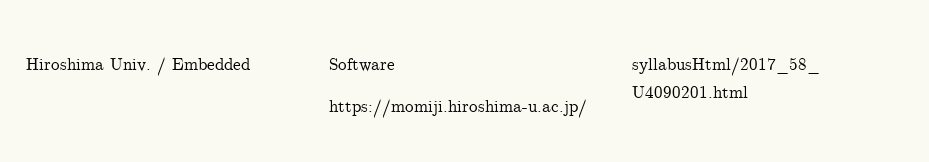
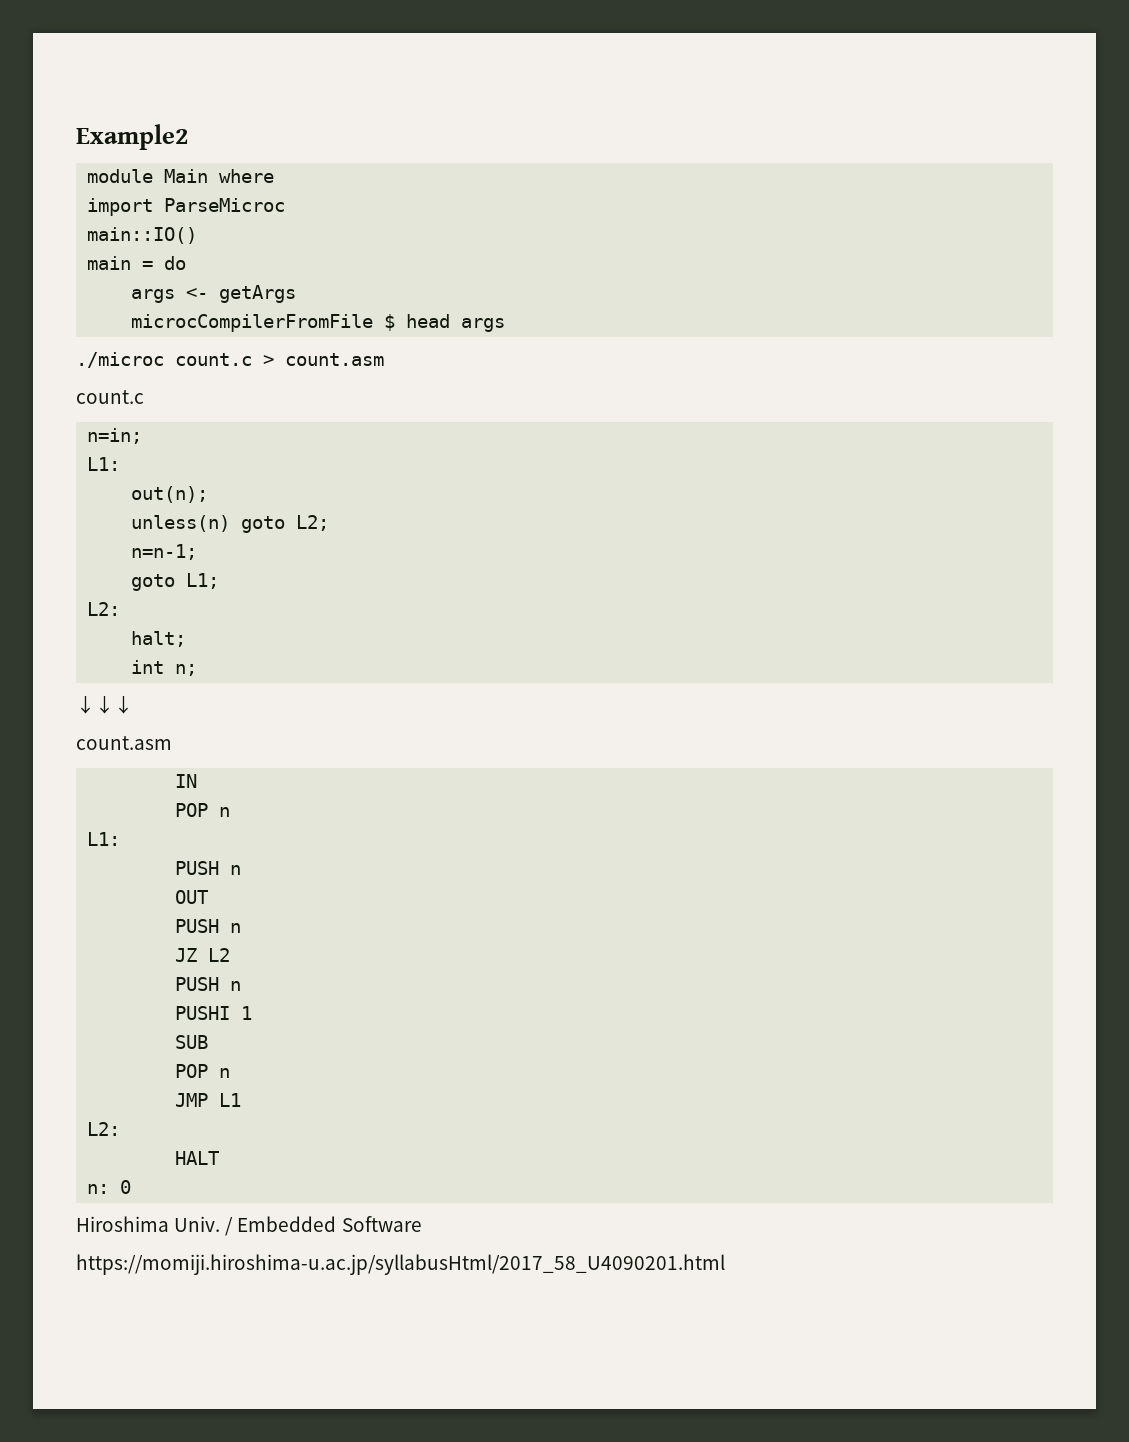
(26, 64) none -> [76,124,188,150] [87,169,275,183] [87,198,286,216] [87,227,198,244] [87,256,187,270] [131,285,297,303] [131,314,506,332] [76,352,384,368] [76,390,144,404] [87,428,143,444] [87,457,121,471] [131,486,209,503] [131,515,330,533] [131,544,198,560] [131,573,220,591] [87,602,121,616] [131,631,187,647] [131,660,198,676] [76,696,133,714] [76,736,172,750] [175,774,198,788] [175,803,231,817] [87,832,121,846] [175,861,242,875] [175,890,209,904] [175,919,242,933] [175,948,231,962] [175,977,242,991] [175,1006,253,1020] [175,1035,209,1049] [175,1064,231,1078] [175,1093,242,1107] [87,1122,121,1136] [175,1151,220,1165] [87,1180,132,1194] Example2 // module Main where // import ParseMicroc // main::IO() // main = do // args <- getArgs // microcCompilerFromFile $ head args // ./microc count.c > count.asm // count.c // n=in; // L1: // out(n); // unless(n) goto L2; // n=n-1; // goto L1; // L2: // halt; // int n; // ↓↓↓ // count.asm // IN // POP n // L1: // PUSH n // OUT // PUSH n // JZ L2 // PUSH n // PUSHI 1 // SUB // POP n // JMP L1 // L2: // HALT // n: 0 //

